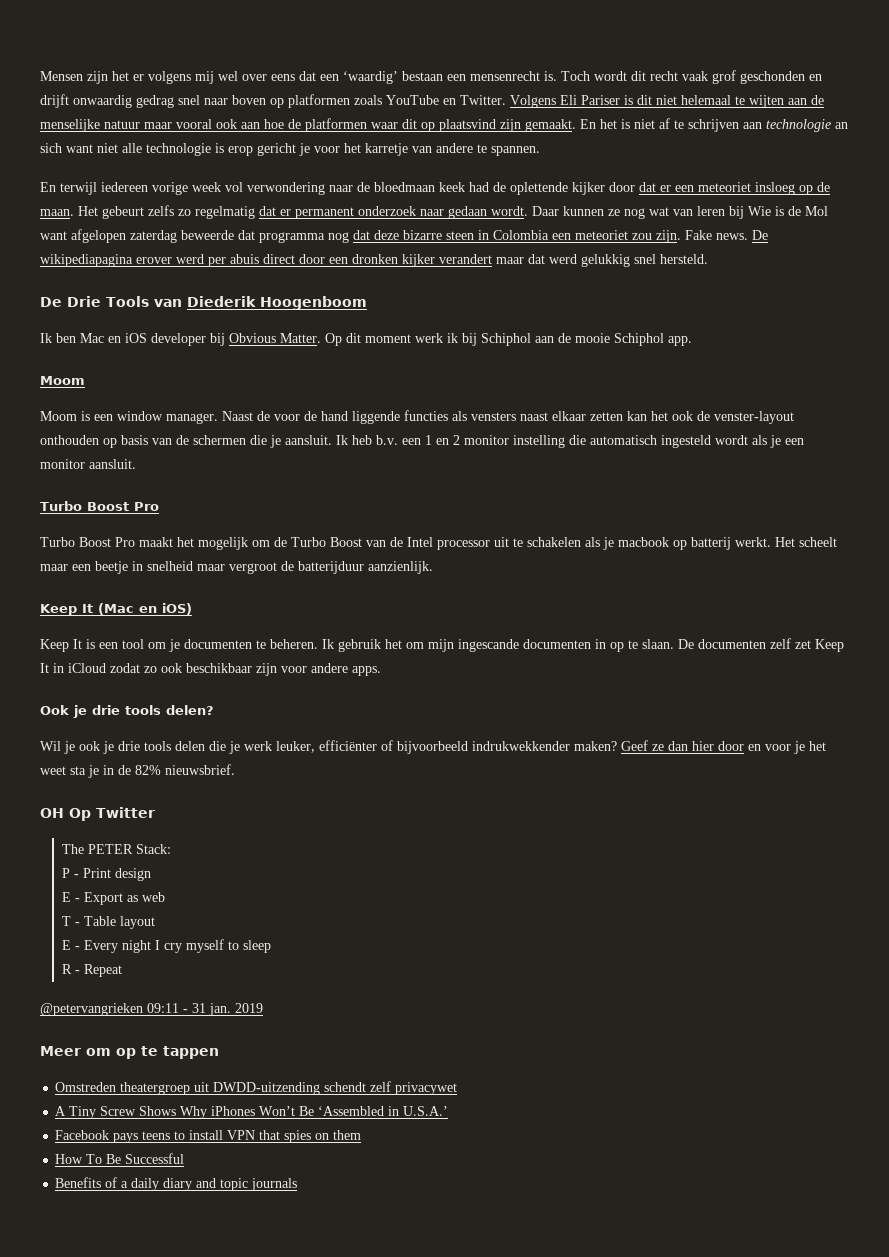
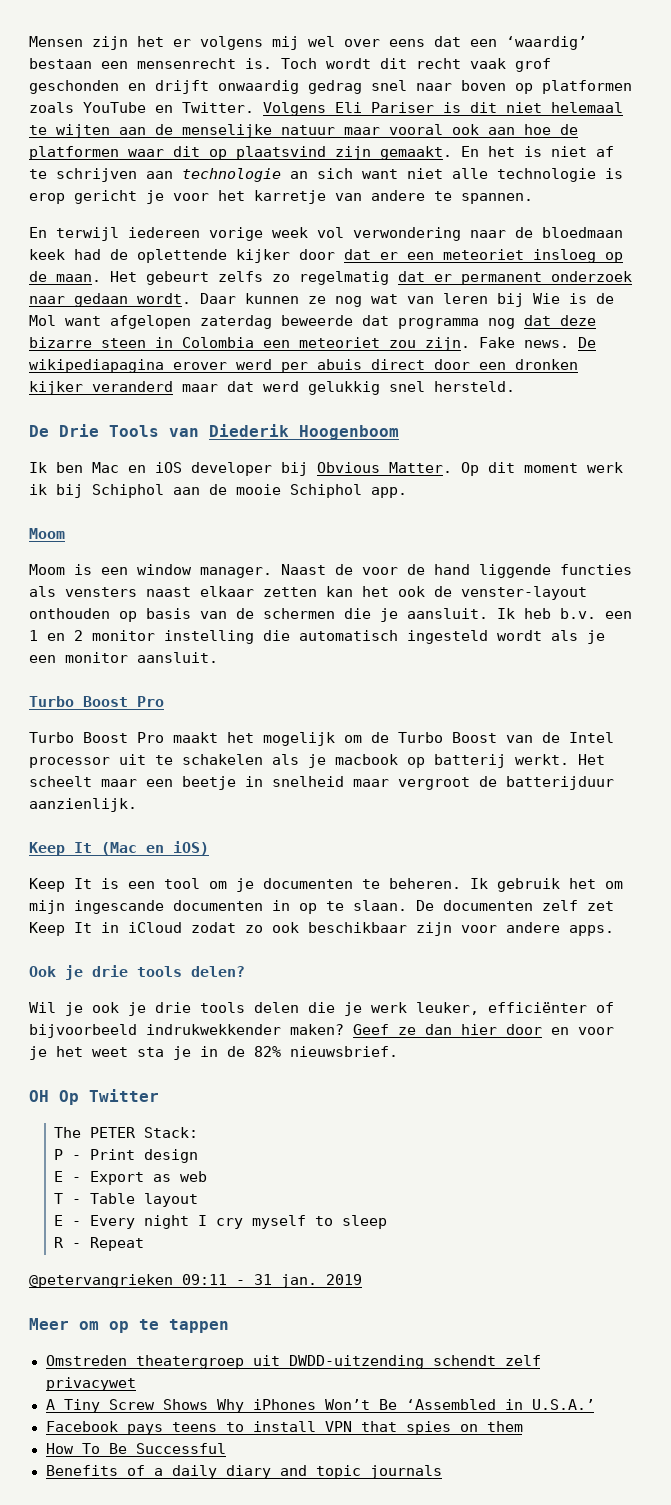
[439,254,492,264] verandert -> [92,381,173,392] veranderd

